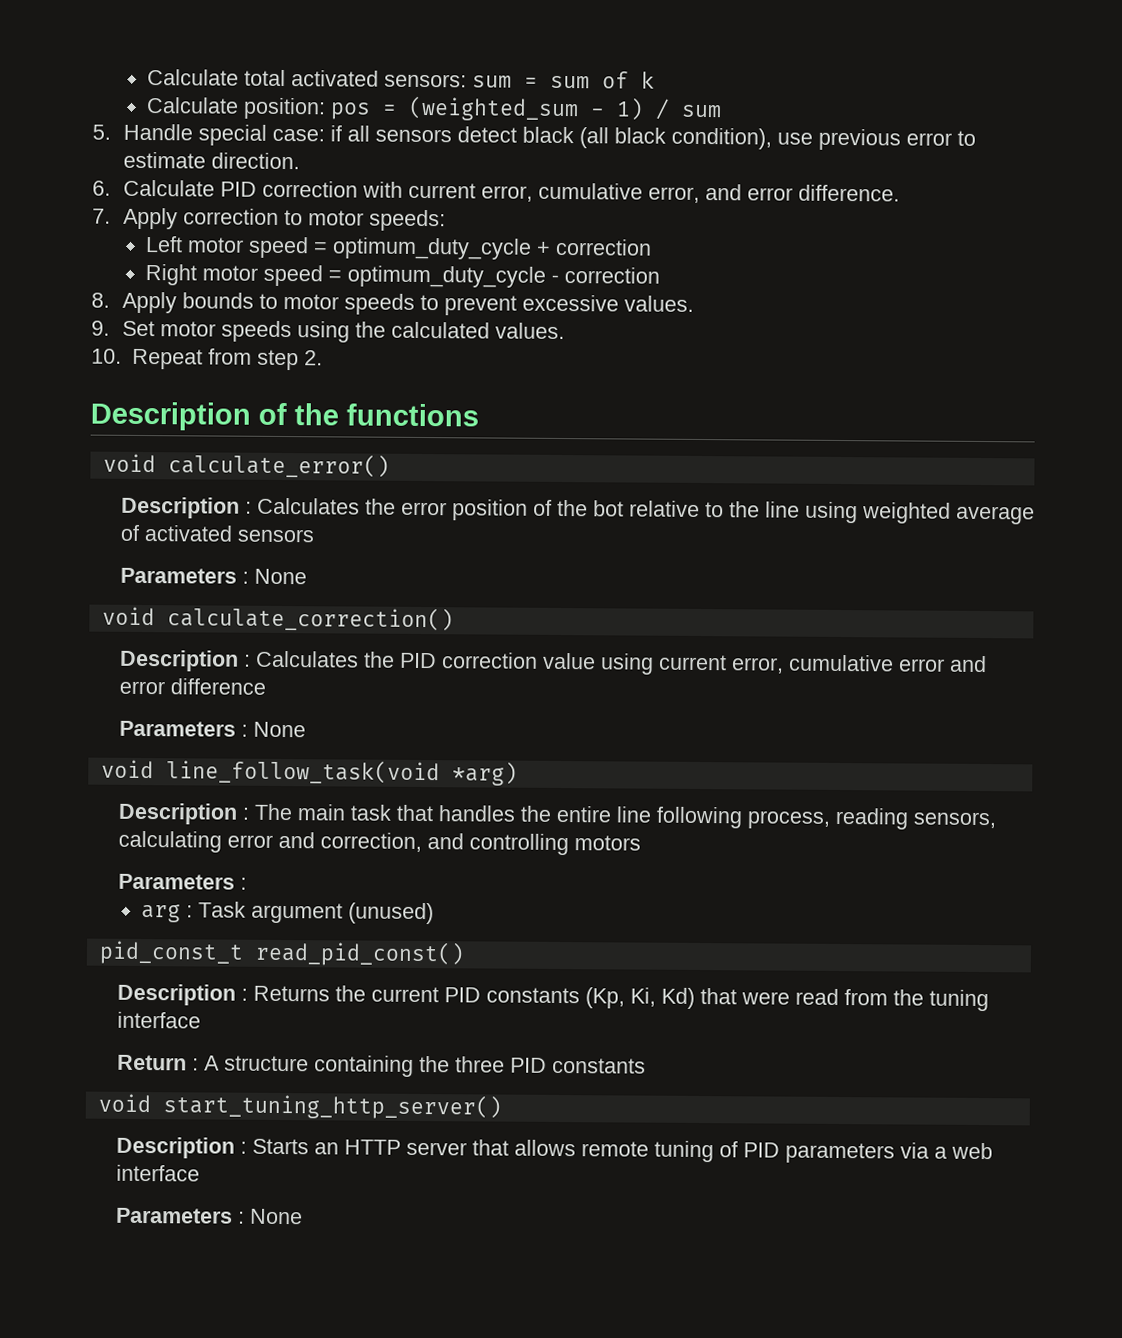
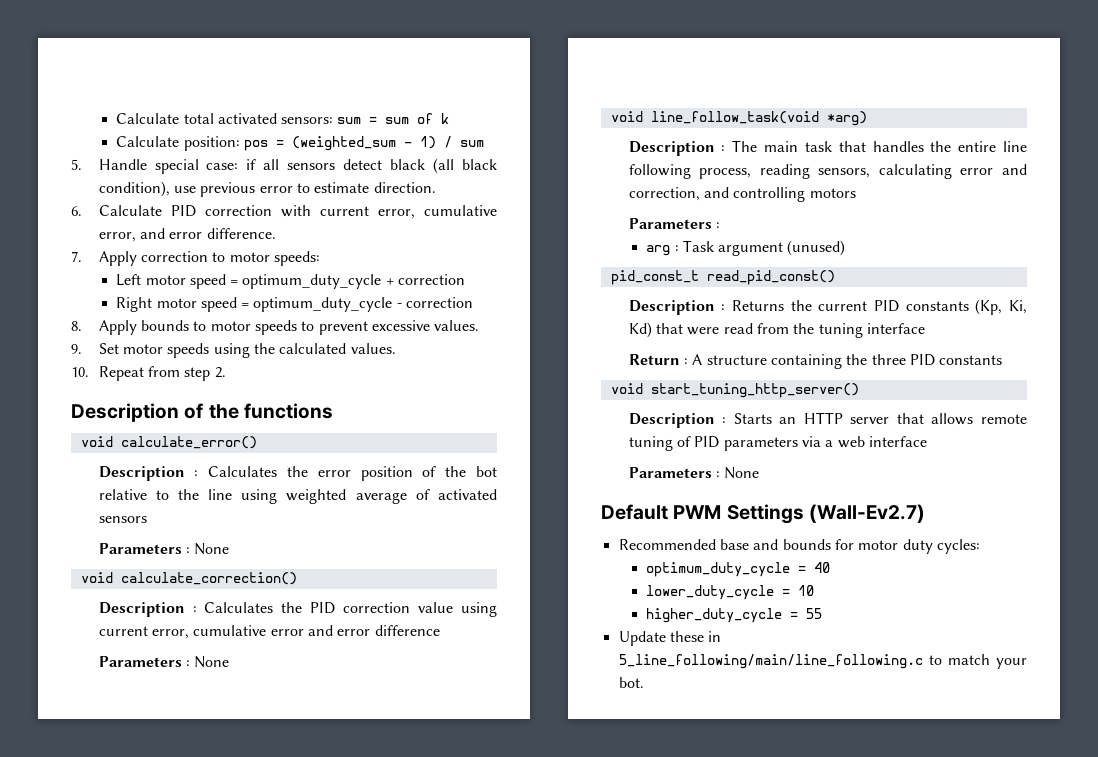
(303, 1216) none -> [601,504,925,524] [618,539,980,554] [646,562,831,577] [646,585,815,600] [646,608,823,623] [618,631,722,646] [618,654,1027,669] [618,677,644,688] // Default PWM Settings (Wall‑Ev2.7) // Recommended base and bounds for motor duty cycles: // optimum_duty_cycle = 40 // lower_duty_cycle = 10 // higher_duty_cycle = 55 // Update these in 5_line_following/main/line_following.c to match your bot.

